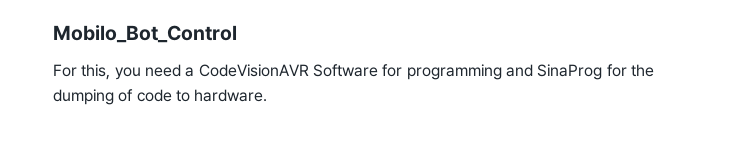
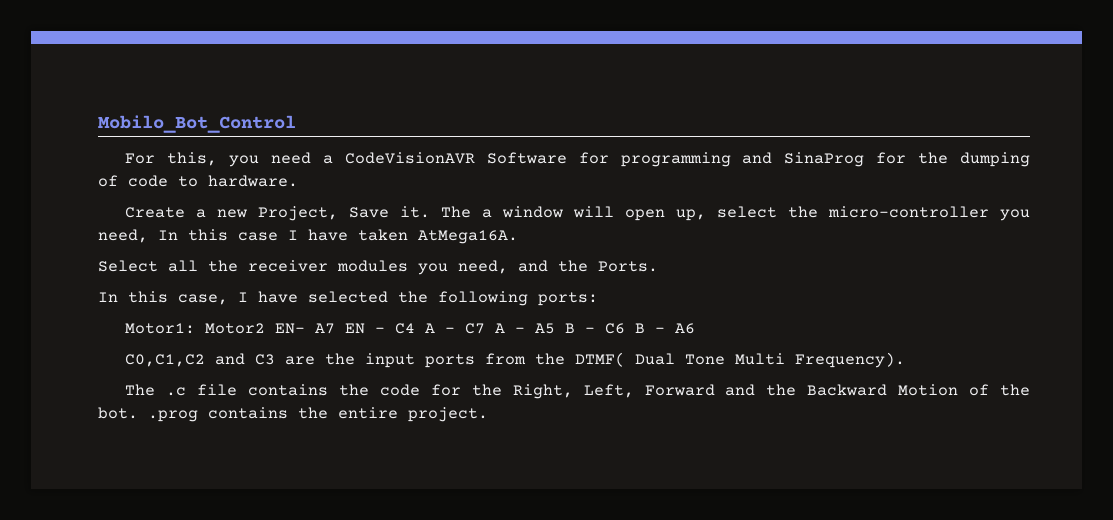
(268, 95) none -> [125,206,1030,221] [98,229,518,244] [98,260,658,275] [98,291,598,306] [125,323,696,334] [125,352,906,368] [125,384,1030,399] [98,407,488,422] // Create a new Project, Save it. The a window will open up, select the micro-controller you need, In this case I have taken AtMega16A. // Select all the receiver modules you need, and the Ports. // In this case, I have selected the following ports: // Motor1: Motor2 EN- A7 EN - C4 A - C7 A - A5 B - C6 B - A6 // C0,C1,C2 and C3 are the input ports from the DTMF( Dual Tone Multi Frequency). // The .c file contains the code for the Right, Left, Forward and the Backward Motion of the bot. .prog contains the entire project.

